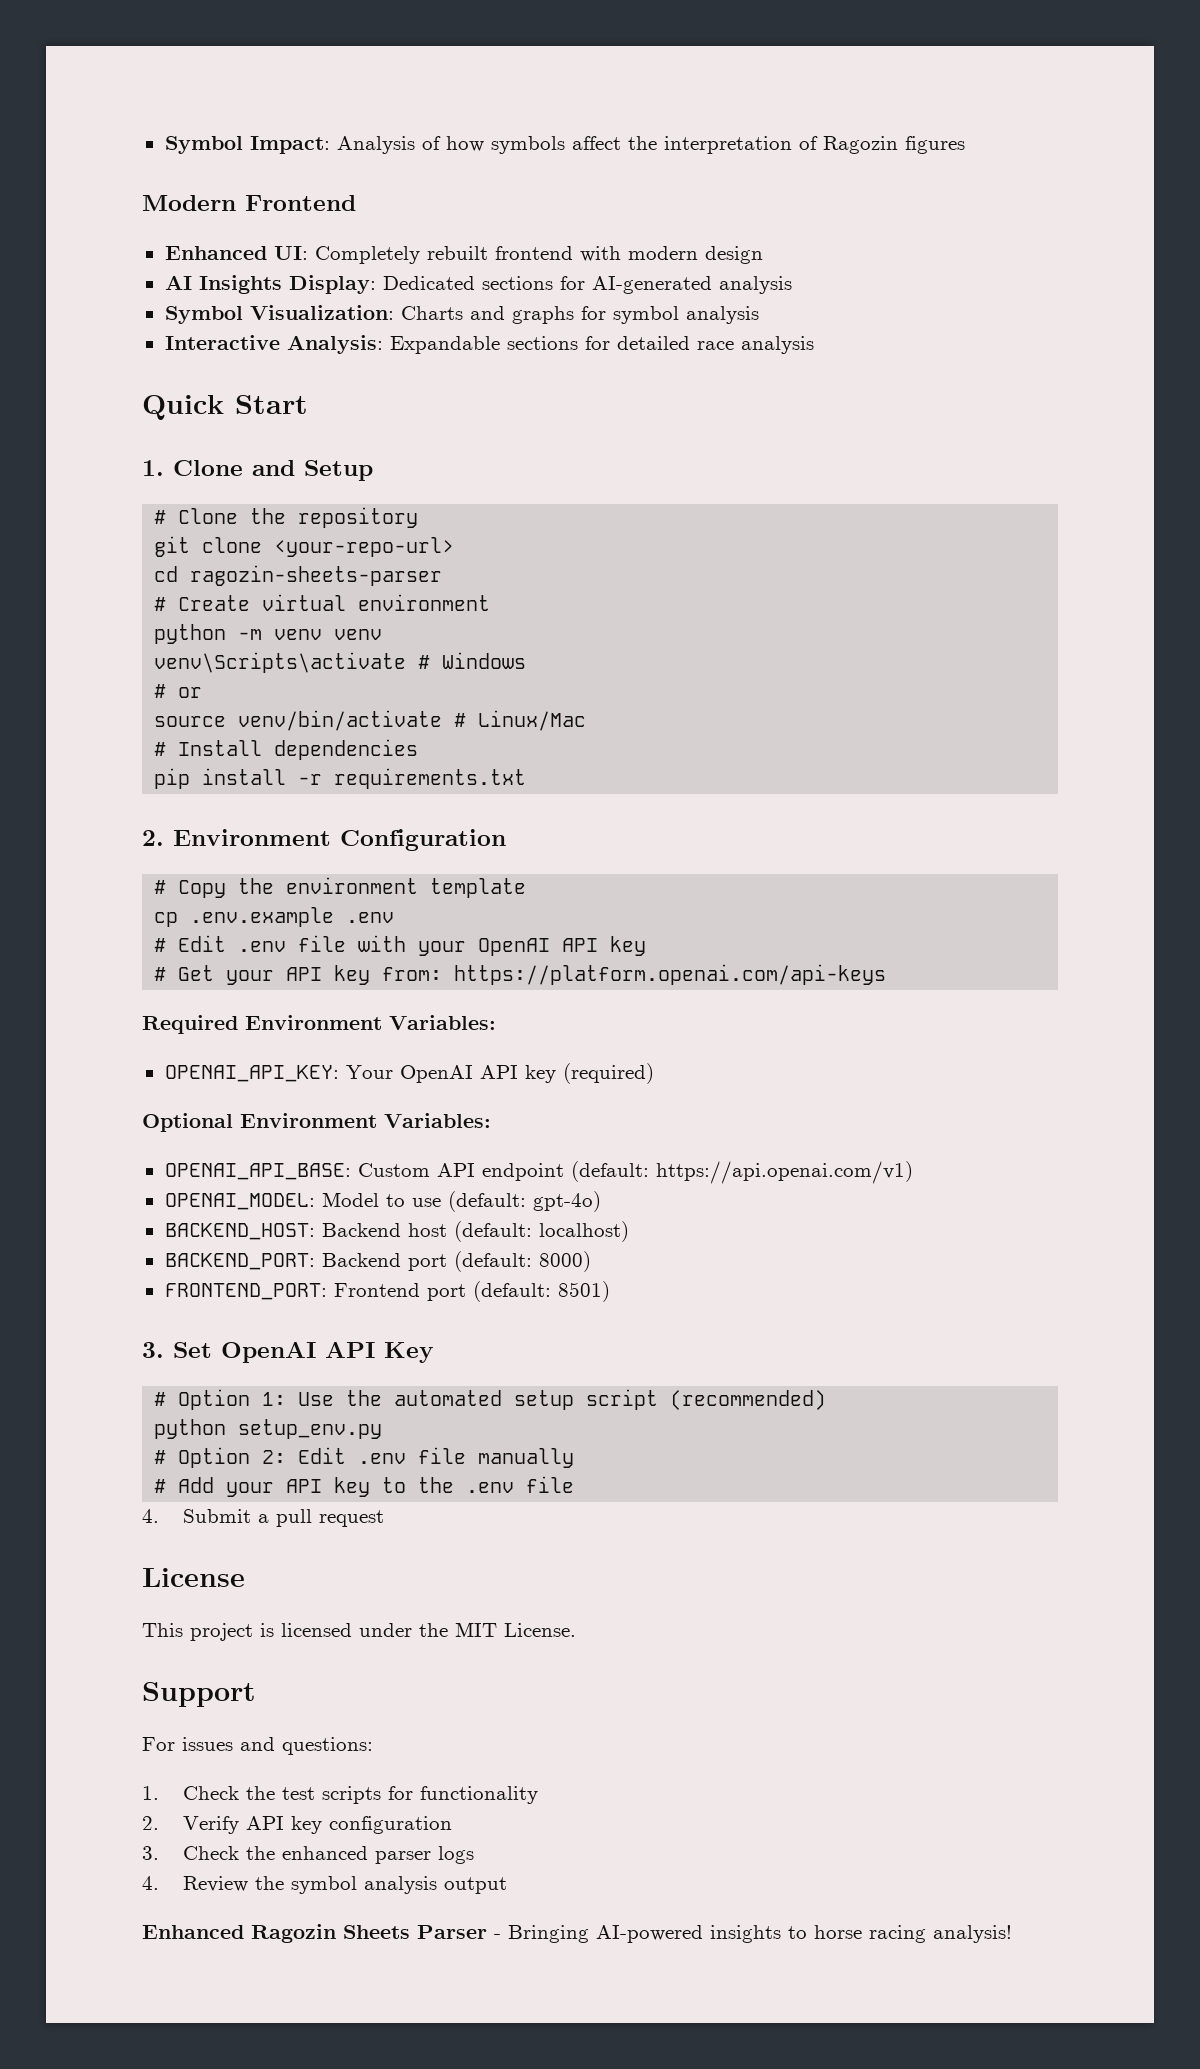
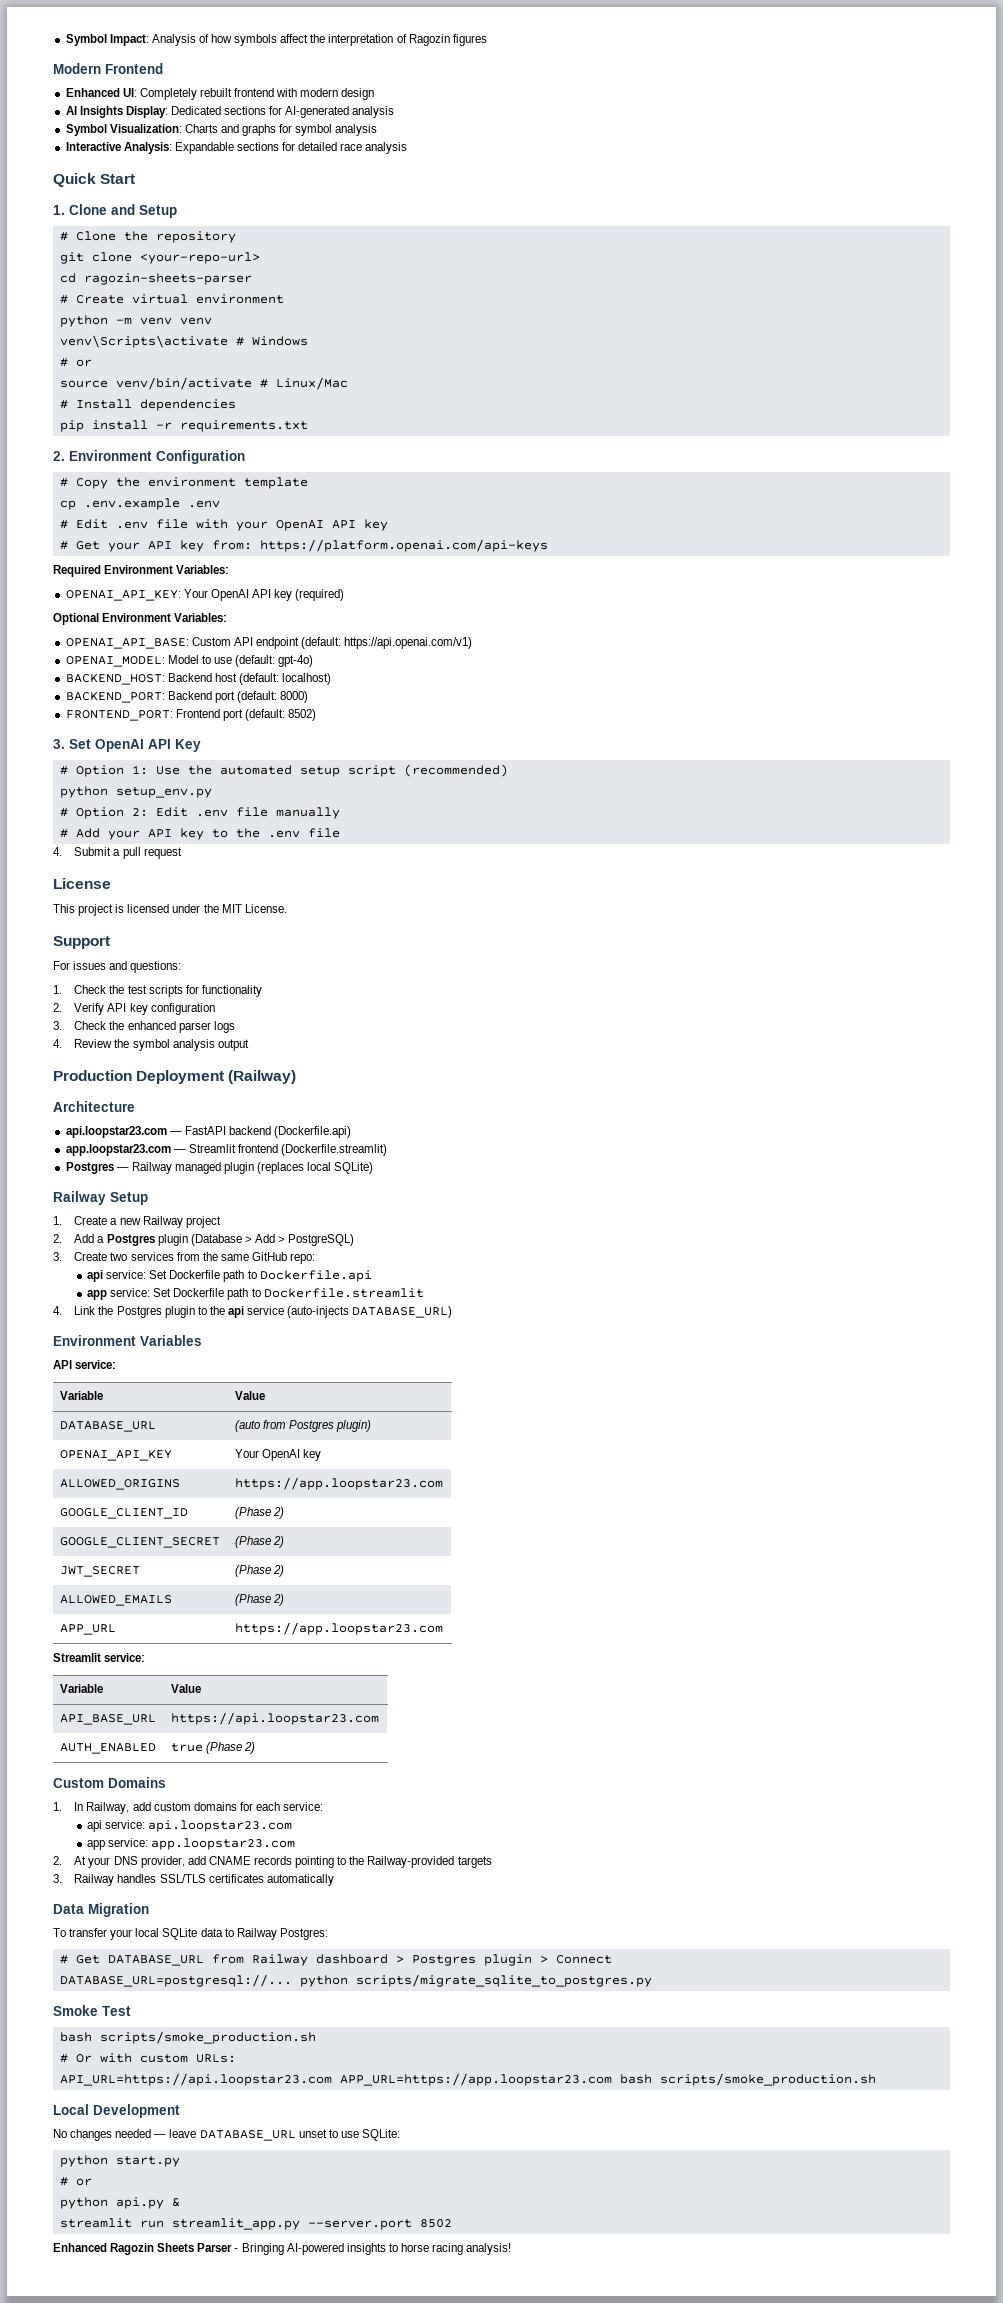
[557,1281,610,1302] 8501) -> [288,709,317,721] 8502)
(507, 1885) none -> [53,1070,297,1084] [53,1101,135,1112] [65,1126,352,1138] [65,1144,388,1156] [65,1162,374,1174] [53,1191,148,1205] [53,1216,221,1228] [53,1234,355,1246] [53,1252,316,1264] [87,1270,372,1282] [87,1288,424,1300] [53,1306,453,1318] [53,1335,202,1346] [53,1360,117,1369] [60,1391,104,1400] [235,1391,266,1400] [60,1421,157,1432] [235,1420,372,1432] [60,1449,173,1461] [235,1449,322,1461] [60,1479,181,1490] [235,1477,444,1490] [60,1508,189,1519] [235,1507,285,1519] [60,1537,221,1548] [235,1536,285,1548] [60,1566,141,1577] [235,1565,285,1577] [60,1595,173,1606] [235,1594,285,1606] [60,1624,117,1635] [235,1622,444,1635] [53,1653,146,1662] [60,1684,104,1693] [171,1684,202,1693] [60,1714,157,1725] [171,1712,380,1725] [60,1743,157,1754] [171,1742,256,1754] [53,1777,166,1788] [53,1802,324,1814] [87,1820,293,1832] [87,1838,296,1850] [53,1856,492,1868] [53,1874,334,1886] [53,1903,149,1917] [53,1928,328,1940] [59,1954,612,1966] [59,1974,652,1987] [53,2005,131,2016] [59,2031,316,2044] [59,2053,236,2063] [59,2073,876,2086] [53,2104,180,2118] [53,2129,400,2141] [59,2155,180,2167] [59,2177,92,2186] [59,2197,180,2209] [59,2218,452,2230] // Production Deployment (Railway) // Architecture // api.loopstar23.com — FastAPI backend (Dockerfile.api) // app.loopstar23.com — Streamlit frontend (Dockerfile.streamlit) // Postgres — Railway managed plugin (replaces local SQLite) // Railway Setup // 1. Create a new Railway project // 2. Add a Postgres plugin (Database > Add > PostgreSQL) // 3. Create two services from the same GitHub repo: // api service: Set Dockerfile path to Dockerfile.api // app service: Set Dockerfile path to Dockerfile.streamlit // 4. Link the Postgres plugin to the api service (auto-injects DATABASE_URL) // Environment Variables // API service: // Variable | Value // DATABASE_URL | (auto from Postgres plugin) // OPENAI_API_KEY | Your OpenAI key // ALLOWED_ORIGINS | https://app.loopstar23.com // GOOGLE_CLIENT_ID | (Phase 2) // GOOGLE_CLIENT_SECRET | (Phase 2) // JWT_SECRET | (Phase 2) // ALLOWED_EMAILS | (Phase 2) // APP_URL | https://app.loopstar23.com // Streamlit service: // Variable | Value // API_BASE_URL | https://api.loopstar23.com // AUTH_ENABLED | true (Phase 2) // Custom Domains // 1. In Railway, add custom domains for each service: // api service: api.loopstar23.com // app service: app.loopstar23.com // 2. At your DNS provider, add CNAME records pointing to the Railway-provided targets // 3. Railway handles SSL/TLS certificates automatically // Data Migration // To transfer your local SQLite data to Railway Postgres: // # Get DATABASE_URL from Railway dashboard > Postgres plugin > Connect // DATABASE_URL=postgresql://... python scripts/migrate_sqlite_to_postgres.py // Smoke Test // bash scripts/smoke_production.sh // # Or with custom URLs: // API_URL=https://api.loopstar23.com APP_URL=https://app.loopstar23.com bash scripts/smoke_production.sh // Local Development // No changes needed — leave DATABASE_URL unset to use SQLite: // python start.py // # or // python api.py & // streamlit run streamlit_app.py --server.port 8502

